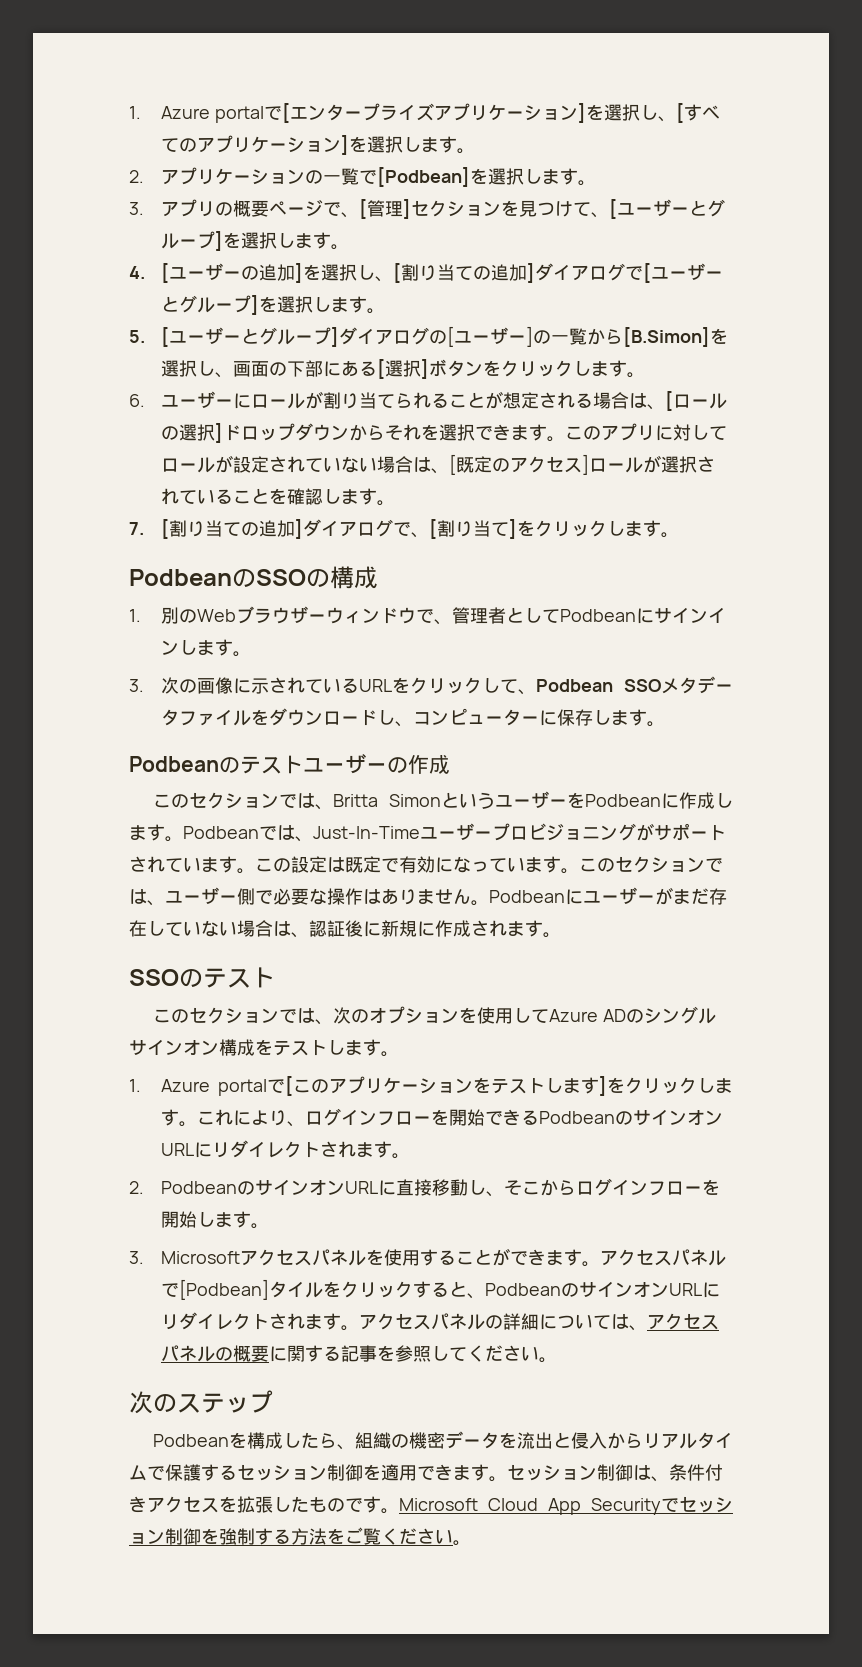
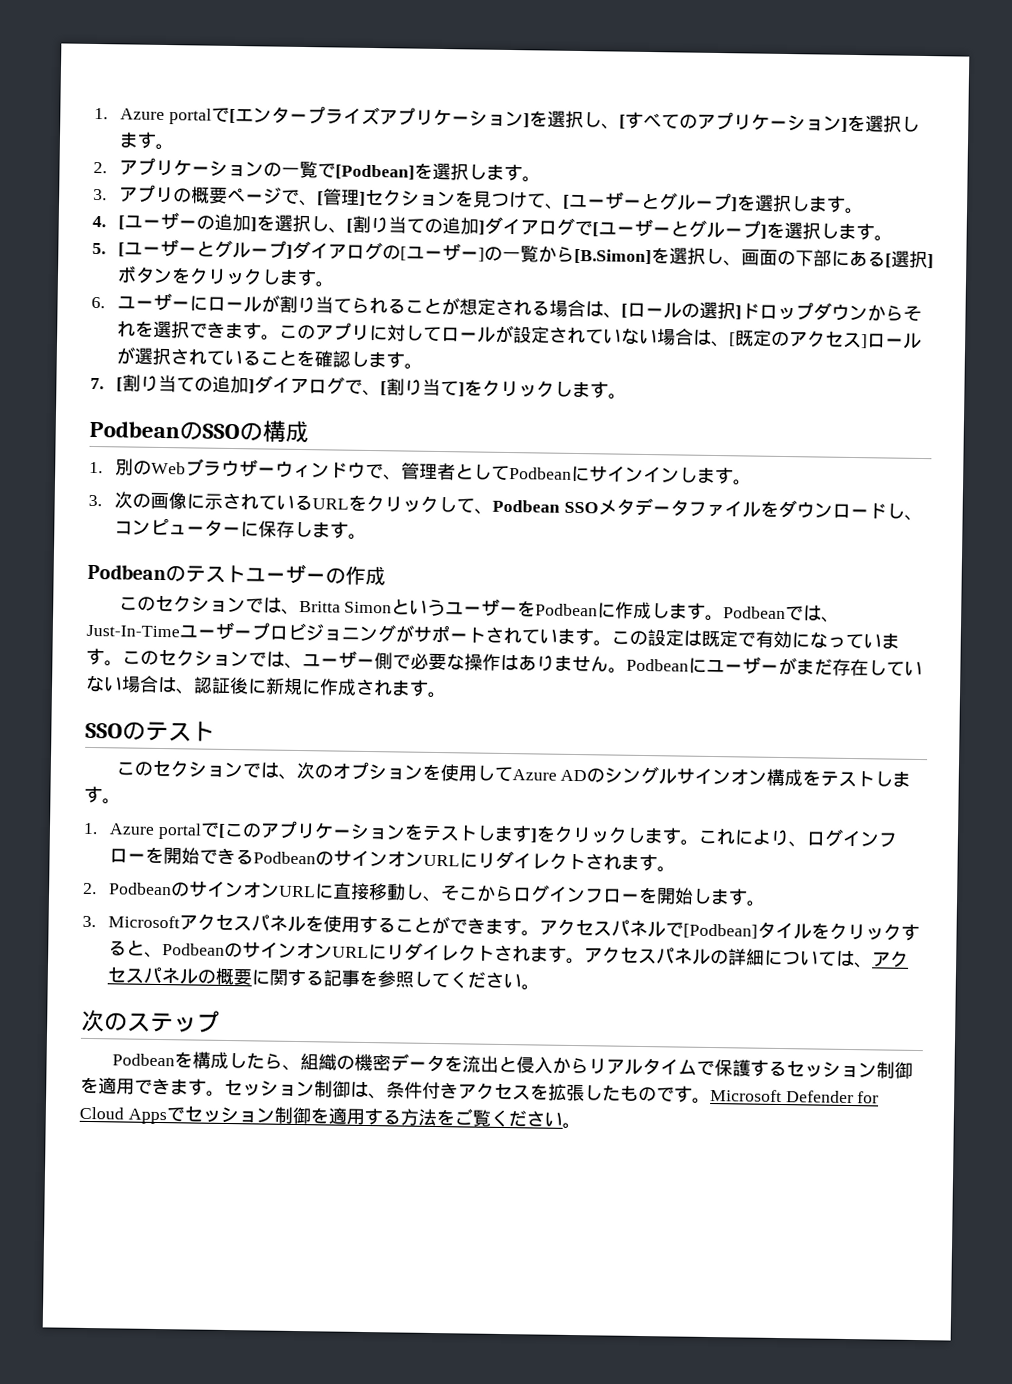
[488,1498,661,1515] Cloud App Security -> [785,1090,880,1104] [79,1106,167,1125] Defender for Cloud Apps
[219,1528,255,1545] 強制 -> [327,1107,365,1125] 適用

